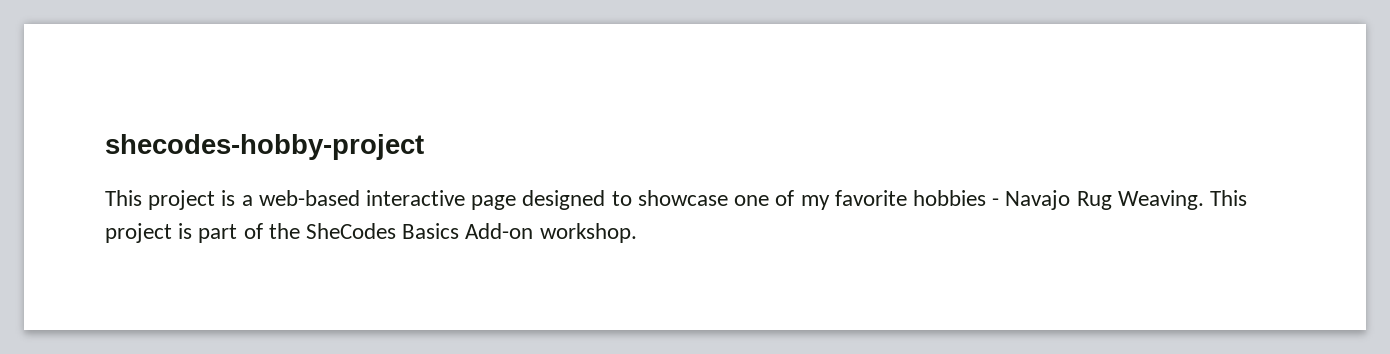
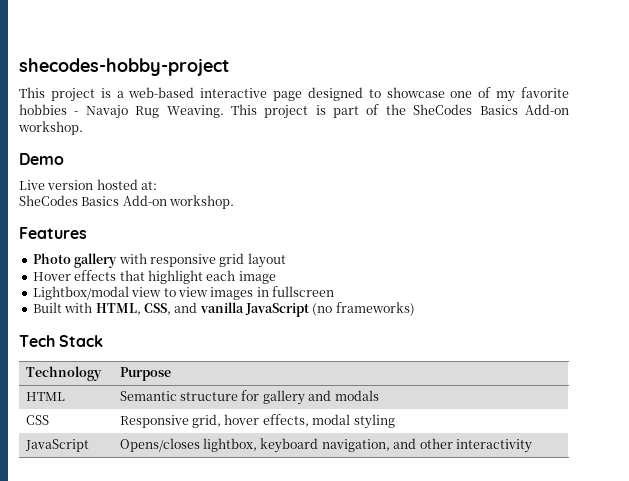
(637, 233) none -> [19,153,64,165] [19,179,158,190] [19,195,235,209] [19,227,87,239] [32,253,286,268] [32,270,276,284] [32,286,334,300] [32,302,415,317] [19,335,104,347] [25,366,102,381] [119,367,171,381] [25,392,65,401] [119,390,379,405] [25,415,49,425] [119,414,395,429] [24,439,89,452] [119,438,532,453] // Demo // Live version hosted at: // SheCodes Basics Add-on workshop. // Features // Photo gallery with responsive grid layout // Hover effects that highlight each image // Lightbox/modal view to view images in fullscreen // Built with HTML, CSS, and vanilla JavaScript (no frameworks) // Tech Stack // Technology | Purpose // HTML | Semantic structure for gallery and modals // CSS | Responsive grid, hover effects, modal styling // JavaScript | Opens/closes lightbox, keyboard navigation, and other interactivity

